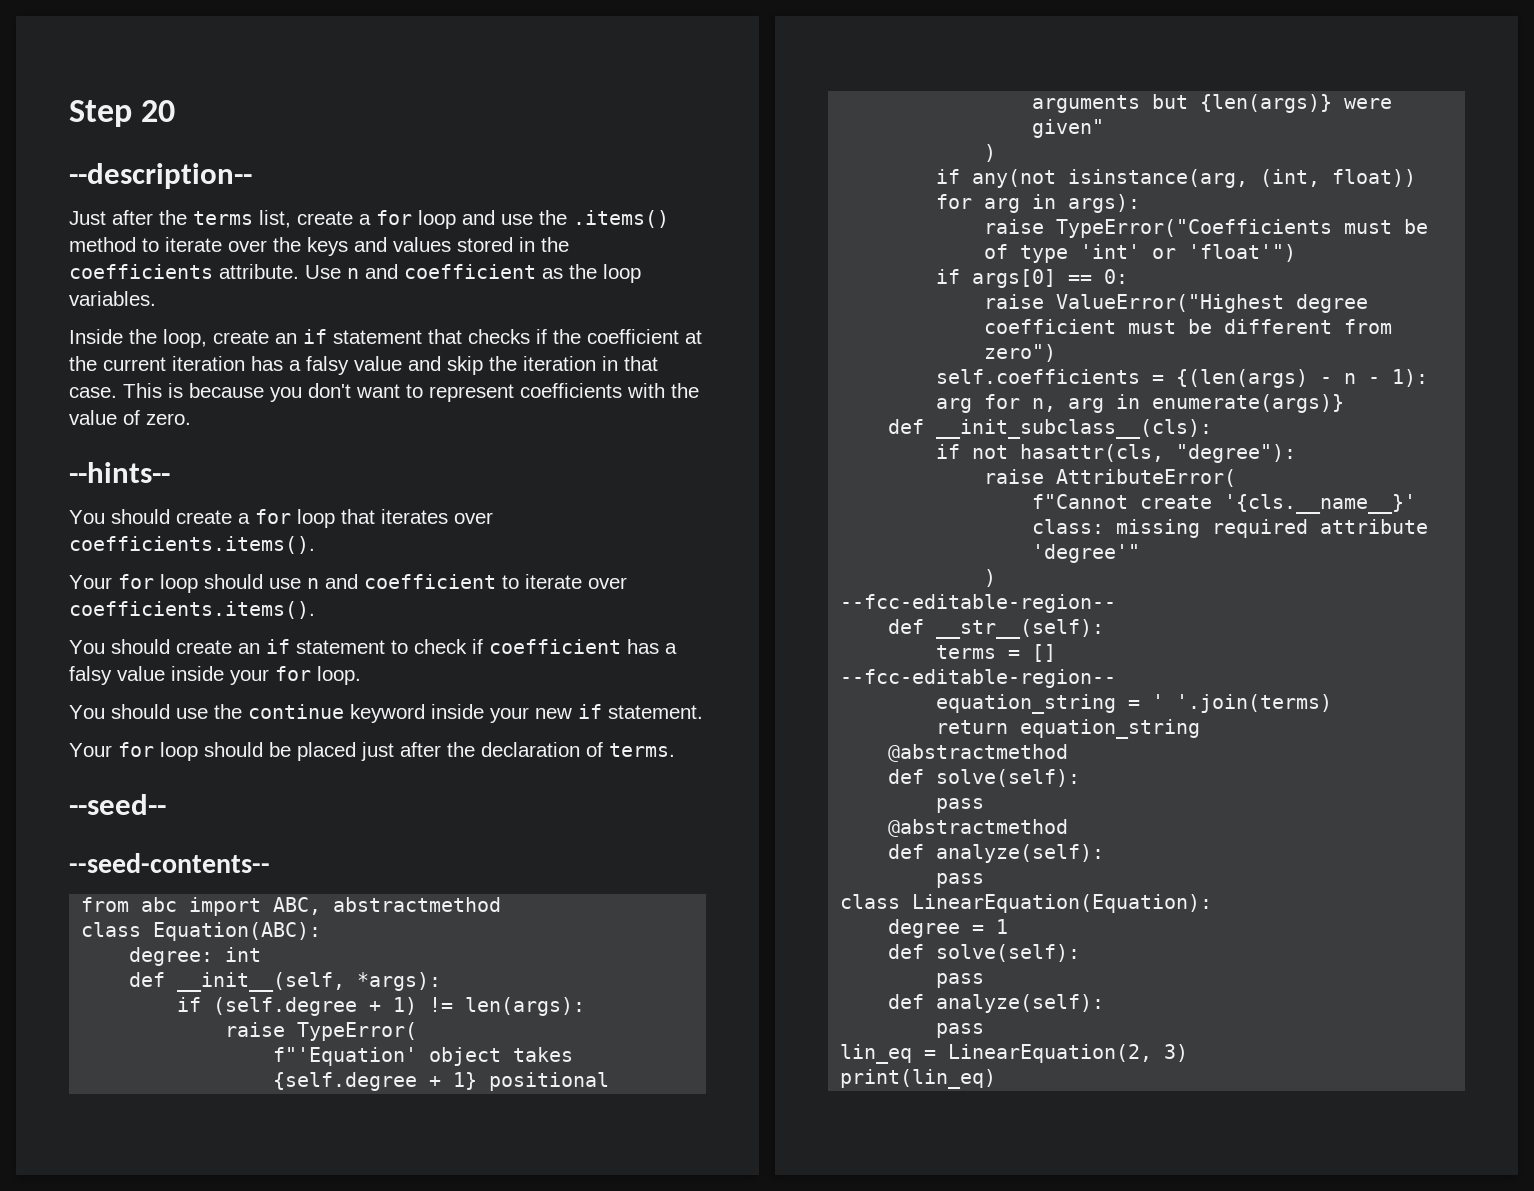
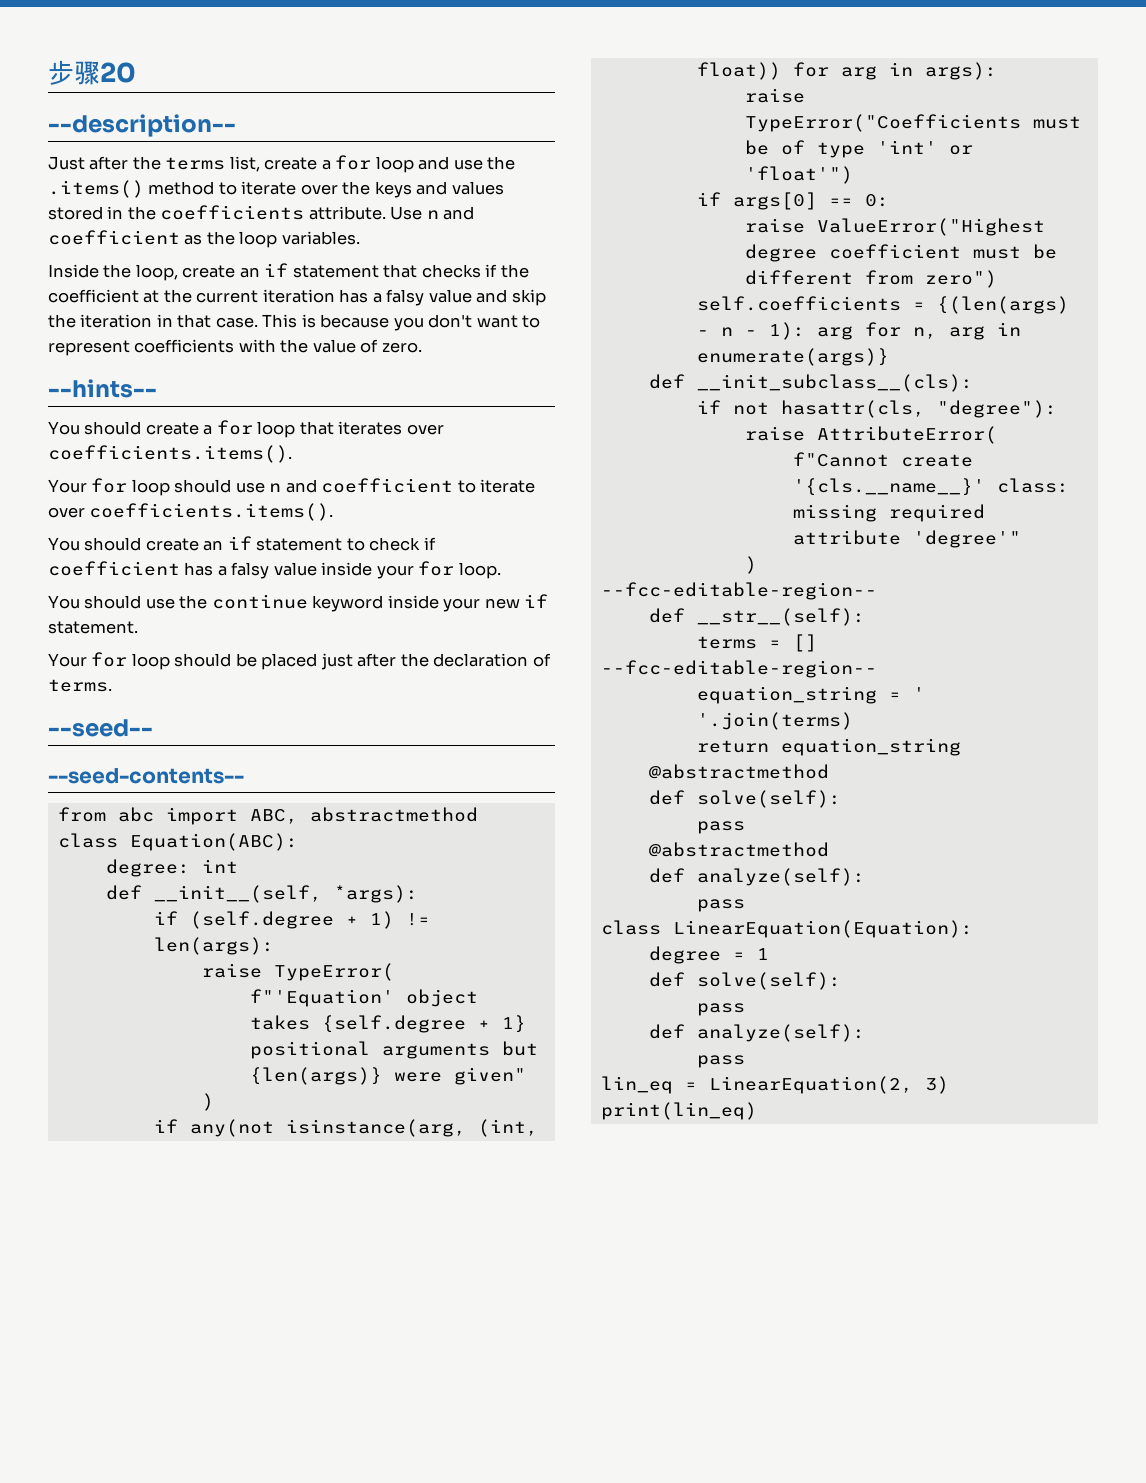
[69,100,132,127] Step -> [48,60,100,85] 步骤

